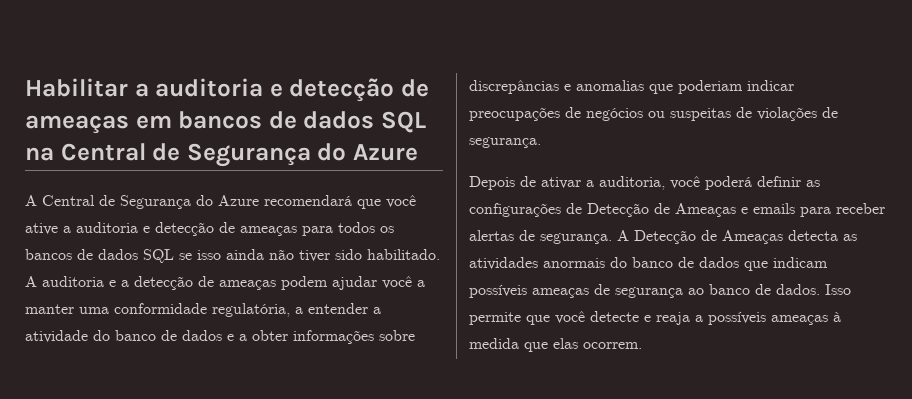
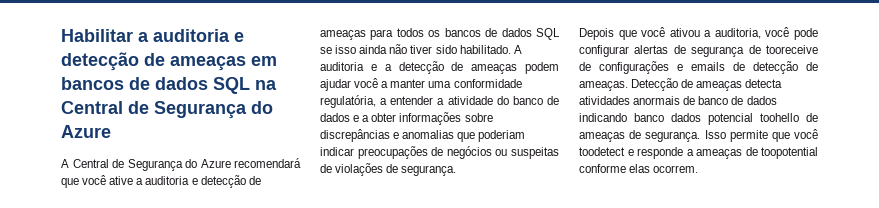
[520,176,820,190] [469,203,885,217] [469,230,857,244] de ativar a auditoria, você poderá definir as configurações de Detecção de Ameaças e emails para receber alertas de segurança. A Detecção de Ameaças detecta as -> [618,27,818,40] [579,45,818,57] [579,61,818,74] [579,78,783,91] que você ativou a auditoria, você pode configurar alertas de segurança de tooreceive de configurações e emails de detecção de ameaças. Detecção de ameaças detecta
[610,257,828,271] [469,284,851,298] [469,311,841,325] [469,338,548,352] do banco de dados que indicam possíveis ameaças de segurança ao banco de dados. Isso permite que você detecte e reaja a possíveis ameaças à medida que -> [683,96,777,105] [579,113,818,125] [579,129,818,142] [579,147,818,159] [579,164,626,173] de banco de dados indicando banco dados potencial toohello de ameaças de segurança. Isso permite que você toodetect e responde a ameaças de toopotential conforme

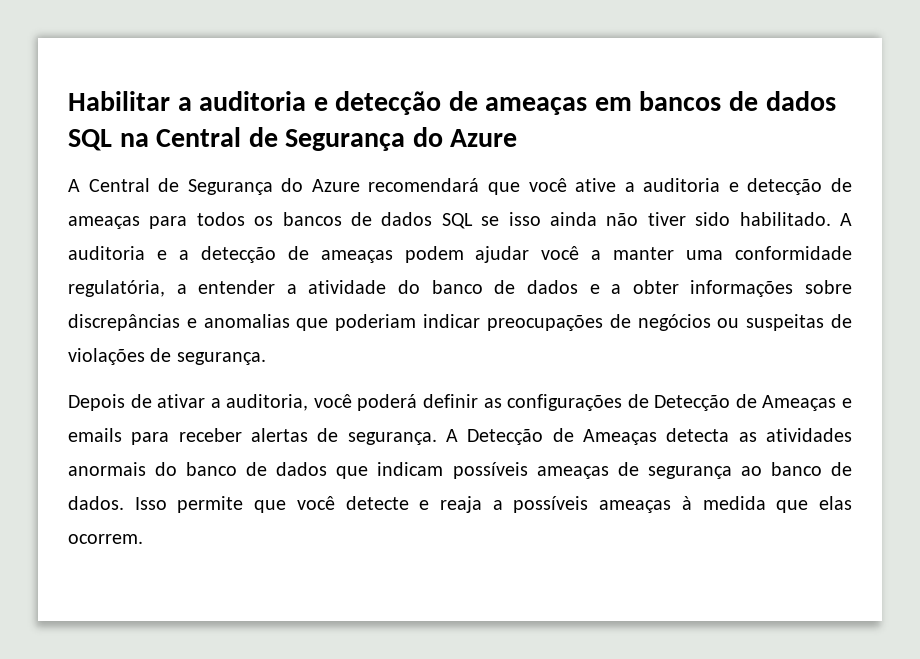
[618,27,818,40] [579,45,818,57] [579,61,818,74] [579,78,783,91] que você ativou a auditoria, você pode configurar alertas de segurança de tooreceive de configurações e emails de detecção de ameaças. Detecção de ameaças detecta -> [130,394,852,411] [68,428,757,445] de ativar a auditoria, você poderá definir as configurações de Detecção de Ameaças e emails para receber alertas de segurança. A Detecção de Ameaças detecta as
[683,96,777,105] [579,113,818,125] [579,129,818,142] [579,147,818,159] [579,164,626,173] de banco de dados indicando banco dados potencial toohello de ameaças de segurança. Isso permite que você toodetect e responde a ameaças de toopotential conforme -> [155,462,853,479] [68,496,809,513] do banco de dados que indicam possíveis ameaças de segurança ao banco de dados. Isso permite que você detecte e reaja a possíveis ameaças à medida que

